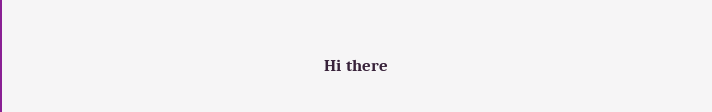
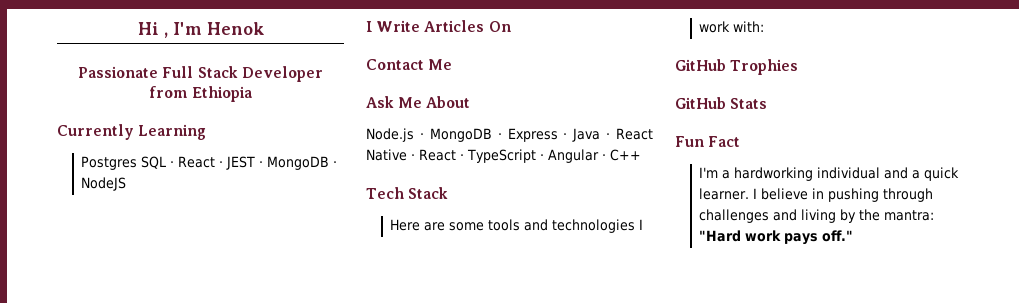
[345,59,388,71] there -> [163,22,264,38] [78,66,323,82] [148,86,253,102] [57,124,207,140] [81,156,338,170] [81,177,127,191] [366,20,511,32] [366,59,453,70] [366,96,471,108] [366,128,653,142] [366,149,641,163] [366,187,449,199] [390,219,644,233] [699,21,765,33] [675,59,799,75] [675,97,768,109] [675,136,741,147] [699,167,960,181] [699,188,934,202] [699,209,935,223] [699,230,854,245] , I'm Henok // Passionate Full Stack Developer from Ethiopia // Currently Learning // Postgres SQL · React · JEST · MongoDB · NodeJS // I Write Articles On // Contact Me // Ask Me About // Node.js · MongoDB · Express · Java · React Native · React · TypeScript · Angular · C++ // Tech Stack // Here are some tools and technologies I work with: // GitHub Trophies // GitHub Stats // Fun Fact // I'm a hardworking individual and a quick learner. I believe in pushing through challenges and living by the mantra: "Hard work pays off."

